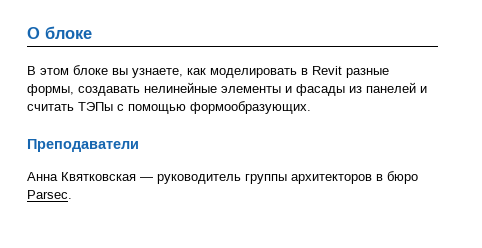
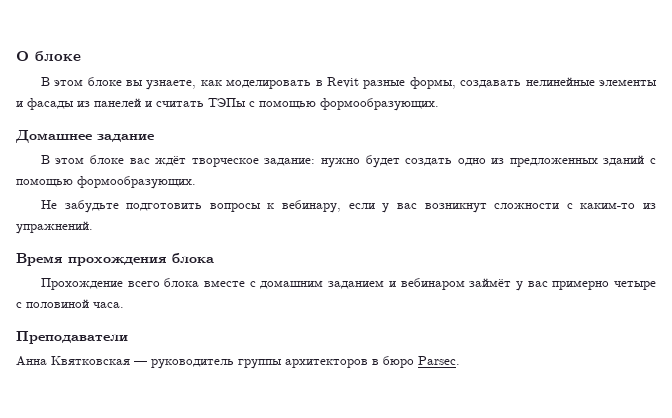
(311, 107) none -> [15,130,154,143] [40,155,656,168] [16,176,196,189] [40,200,656,213] [16,221,93,234] [16,253,214,266] [40,278,656,291] [16,299,124,308] // Домашнее задание // В этом блоке вас ждёт творческое задание: нужно будет создать одно из предложенных зданий с помощью формообразующих. // Не забудьте подготовить вопросы к вебинару, если у вас возникнут сложности с каким-то из упражнений. // Время прохождения блока // Прохождение всего блока вместе с домашним заданием и вебинаром займёт у вас примерно четыре с половиной часа.

